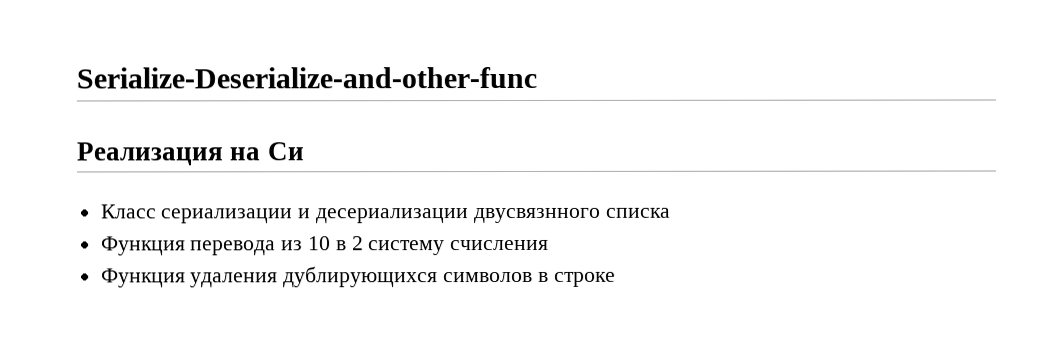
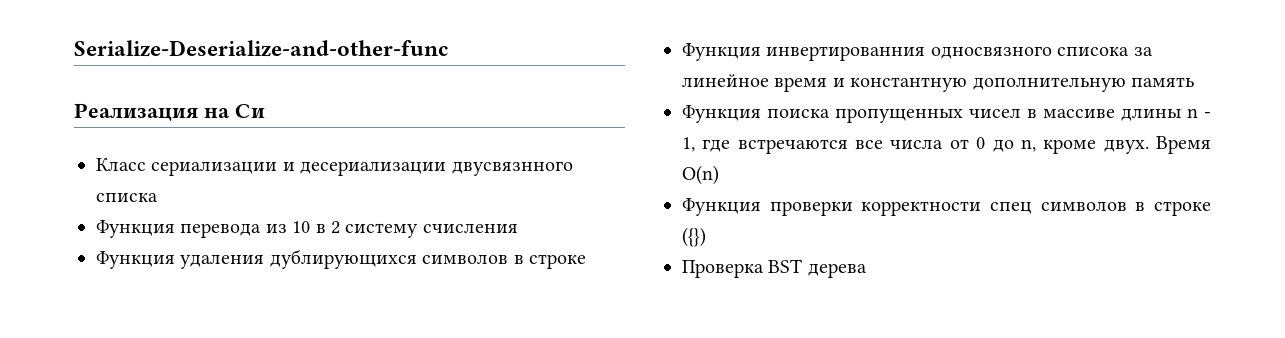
(616, 279) none -> [682,43,1153,61] [682,74,1194,92] [682,105,1211,123] [682,136,1211,154] [682,165,719,185] [682,198,1211,216] [682,227,706,247] [682,259,867,278] // Функция инвертированния односвязного списока за линейное время и константную дополнительную память // Функция поиска пропущенных чисел в массиве длины n - 1, где встречаются все числа от 0 до n, кроме двух. Время O(n) // Функция проверки корректности спец символов в строке ({}) // Проверка BST дерева

